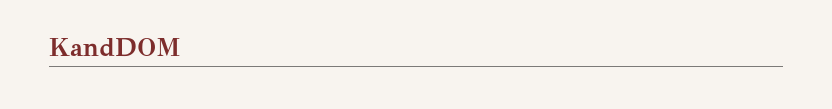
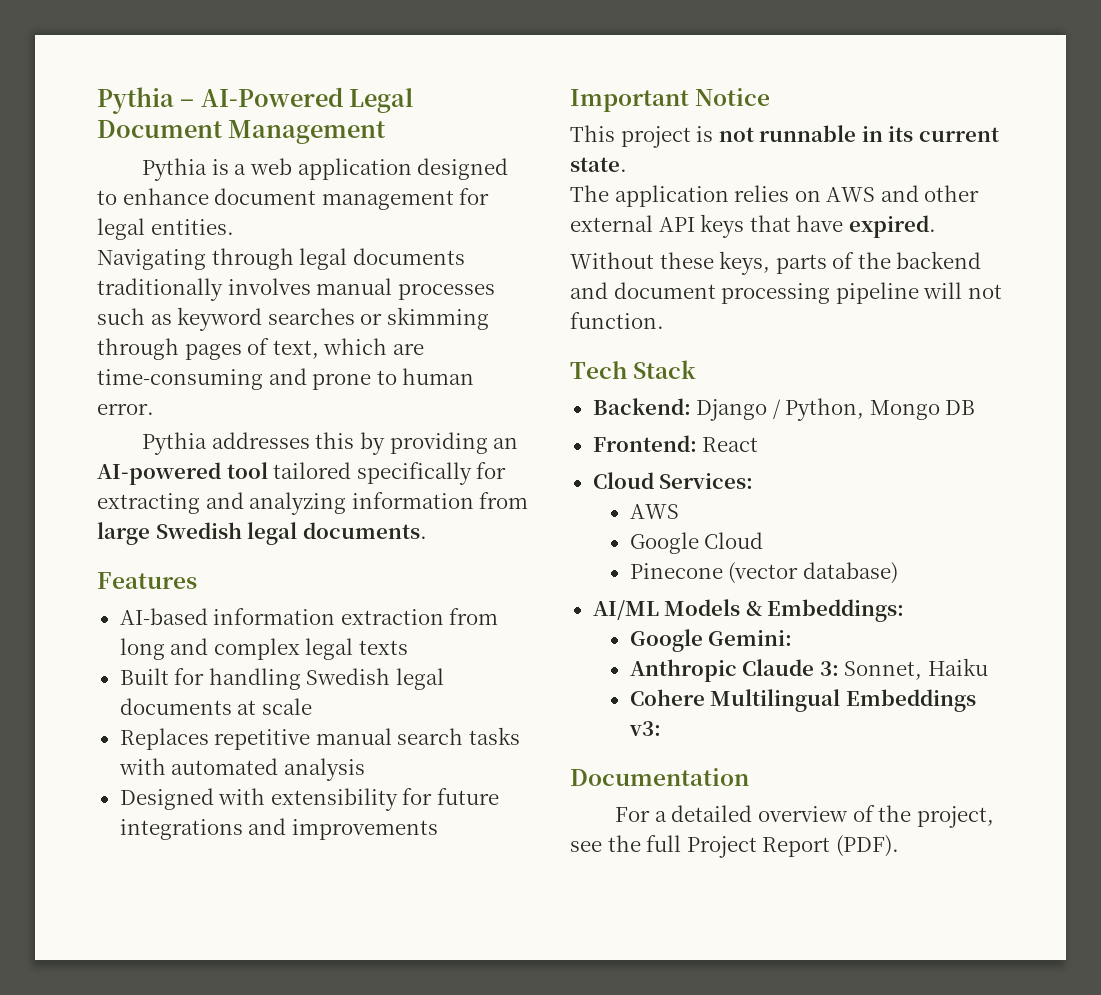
[49,38,181,57] KandDOM -> [97,87,414,114] [97,120,387,144] [142,158,509,181] [97,188,490,210] [97,218,234,240] [97,248,465,270] [97,278,495,301] [97,307,489,331] [97,338,424,360] [97,368,475,390] [97,403,154,415] [142,432,519,455] [97,462,507,485] [97,492,529,515] [97,522,427,545] [97,572,197,589] [119,608,499,625] [119,638,408,660] [119,668,444,690] [119,698,312,715] [119,727,520,750] [118,758,365,781] [119,788,499,811] [119,818,438,840] [570,88,771,112] [570,125,999,148] [570,157,627,172] [570,185,980,207] [570,214,936,238] [570,251,982,275] [570,282,1002,304] [570,312,664,329] [570,360,697,379] [592,398,976,421] [592,435,759,452] [592,472,754,489] [629,504,679,519] [629,532,764,554] [629,562,898,584] [592,599,905,622] [629,629,793,652] [629,658,988,682] [629,689,976,712] [628,721,661,736] [570,768,749,786] [615,805,994,828] [570,835,899,858] Pythia – AI-Powered Legal Document Management // Pythia is a web application designed to enhance document management for legal entities. // Navigating through legal documents traditionally involves manual processes such as keyword searches or skimming through pages of text, which are time-consuming and prone to human error. // Pythia addresses this by providing an AI-powered tool tailored specifically for extracting and analyzing information from large Swedish legal documents. // Features // AI-based information extraction from long and complex legal texts // Built for handling Swedish legal documents at scale // Replaces repetitive manual search tasks with automated analysis // Designed with extensibility for future integrations and improvements // Important Notice // This project is not runnable in its current state. // The application relies on AWS and other external API keys that have expired. // Without these keys, parts of the backend and document processing pipeline will not function. // Tech Stack // Backend: Django / Python, Mongo DB // Frontend: React // Cloud Services: // AWS // Google Cloud // Pinecone (vector database) // AI/ML Models & Embeddings: // Google Gemini: // Anthropic Claude 3: Sonnet, Haiku // Cohere Multilingual Embeddings v3: // Documentation // For a detailed overview of the project, see the full Project Report (PDF).

